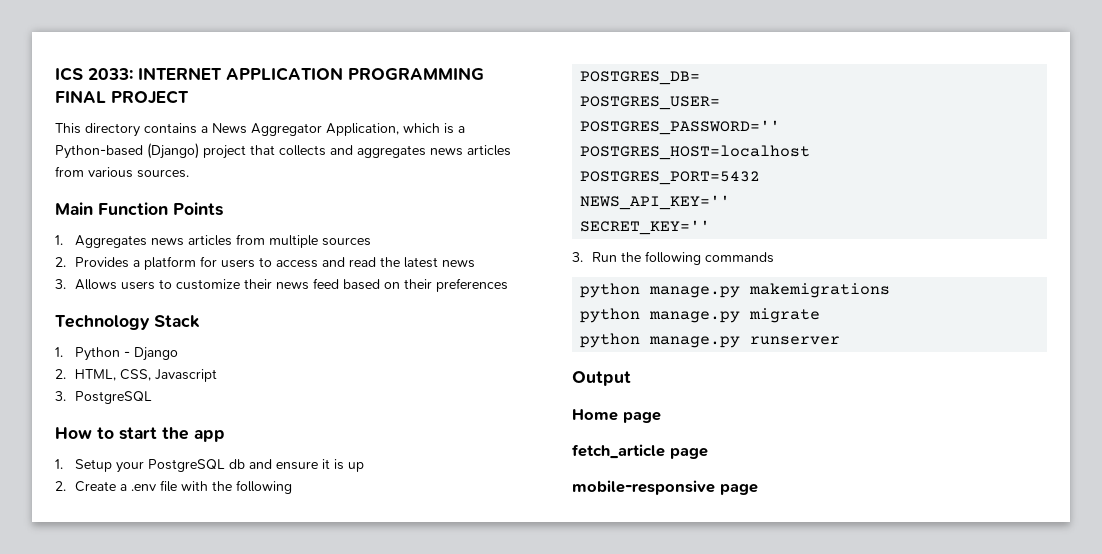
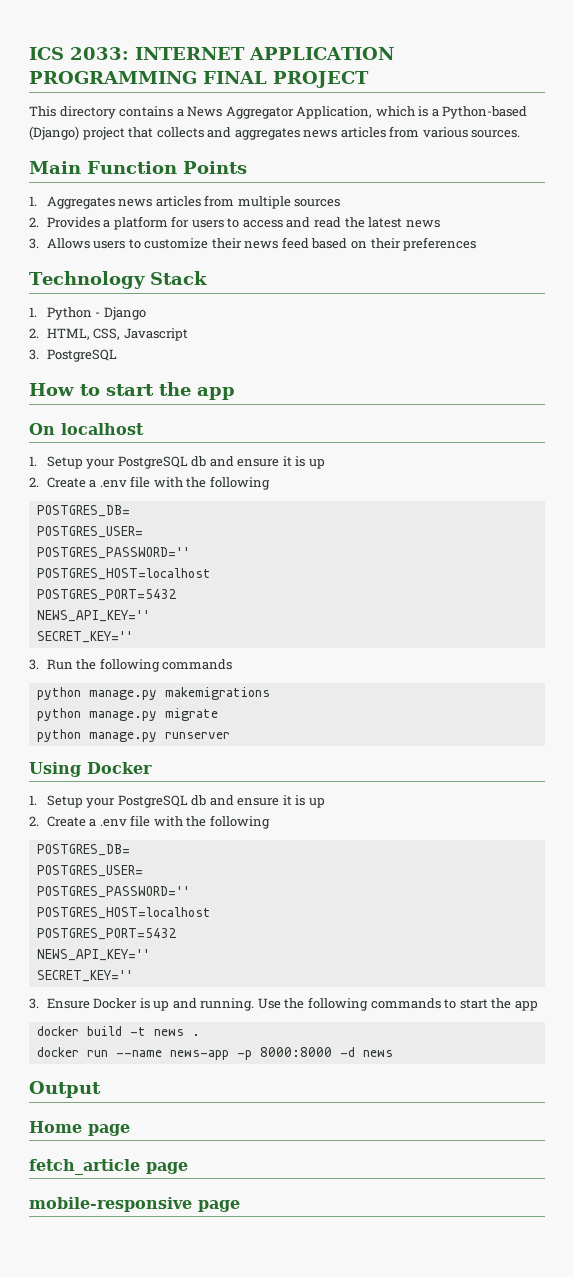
(225, 435) none -> [29,423,144,435] // On localhost
(841, 340) none -> [29,762,152,777] [29,795,325,808] [29,815,270,829] [36,844,130,856] [36,865,143,877] [36,886,190,898] [36,907,211,919] [36,928,177,940] [36,949,150,961] [36,970,133,982] [29,997,538,1011] [36,1026,200,1036] [36,1047,393,1060] // Using Docker // 1. Setup your PostgreSQL db and ensure it is up // 2. Create a .env file with the following // POSTGRES_DB= // POSTGRES_USER= // POSTGRES_PASSWORD='' // POSTGRES_HOST=localhost // POSTGRES_PORT=5432 // NEWS_API_KEY='' // SECRET_KEY='' // 3. Ensure Docker is up and running. Use the following commands to start the app // docker build -t news . // docker run --name news-app -p 8000:8000 -d news

